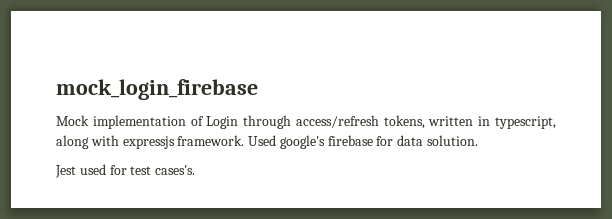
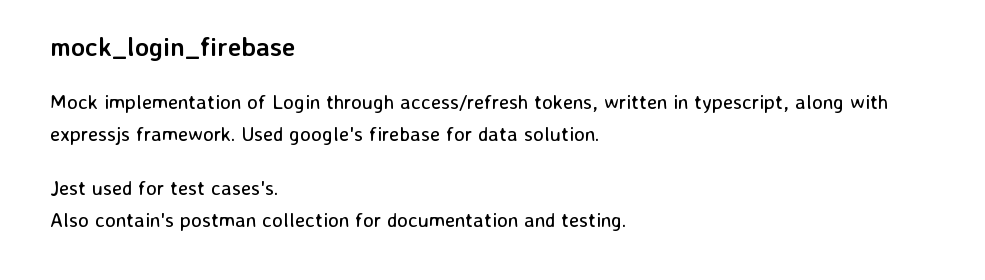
(196, 170) none -> [50,213,626,231] // Also contain's postman collection for documentation and testing.

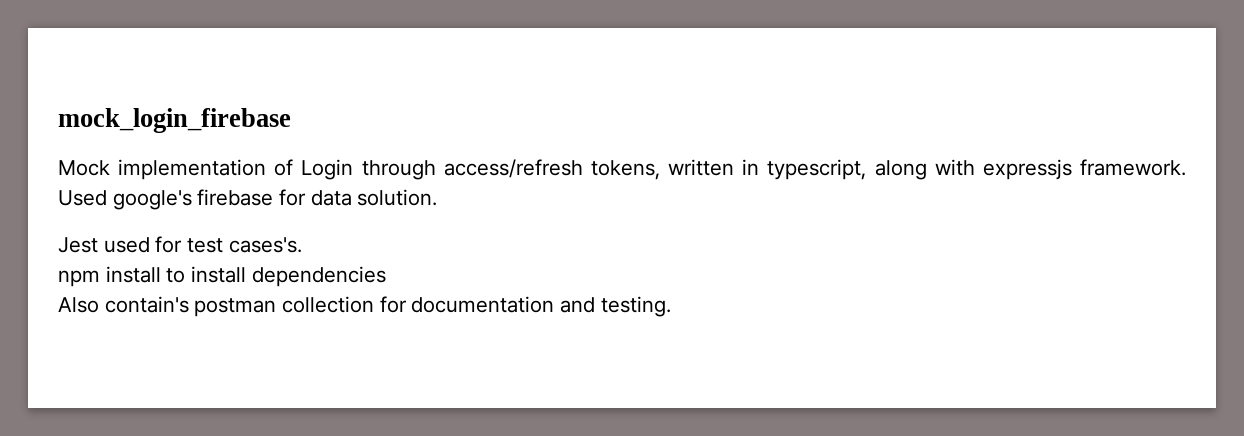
(278, 188) none -> [58,266,386,287] // npm install to install dependencies

